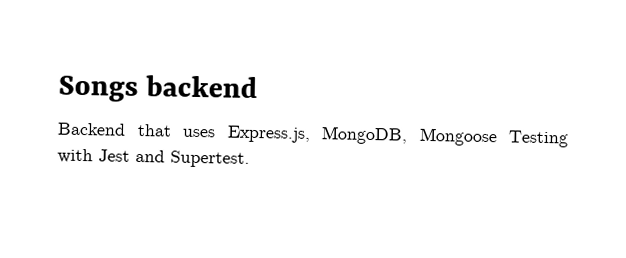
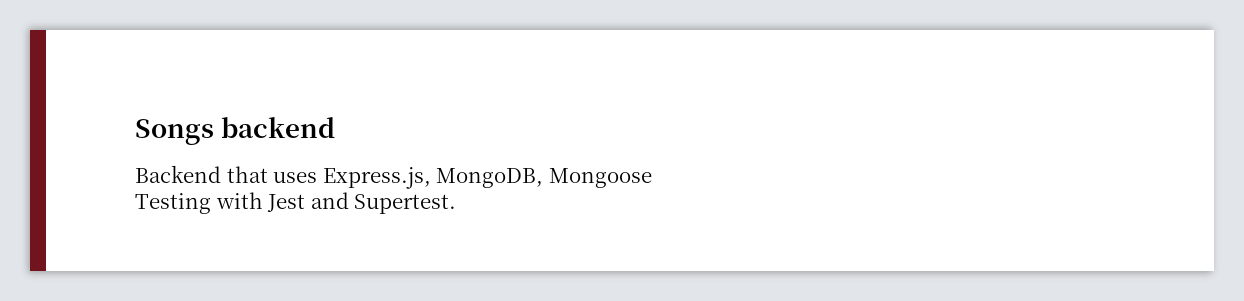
(498, 137) none -> (652, 178) //

